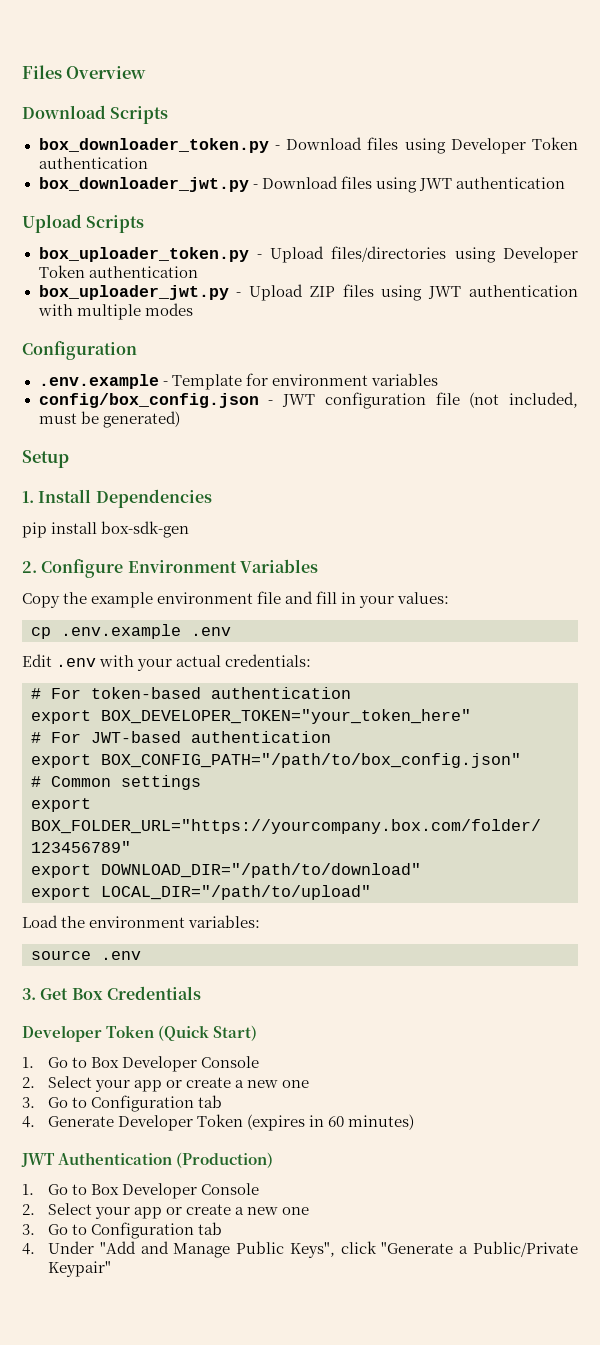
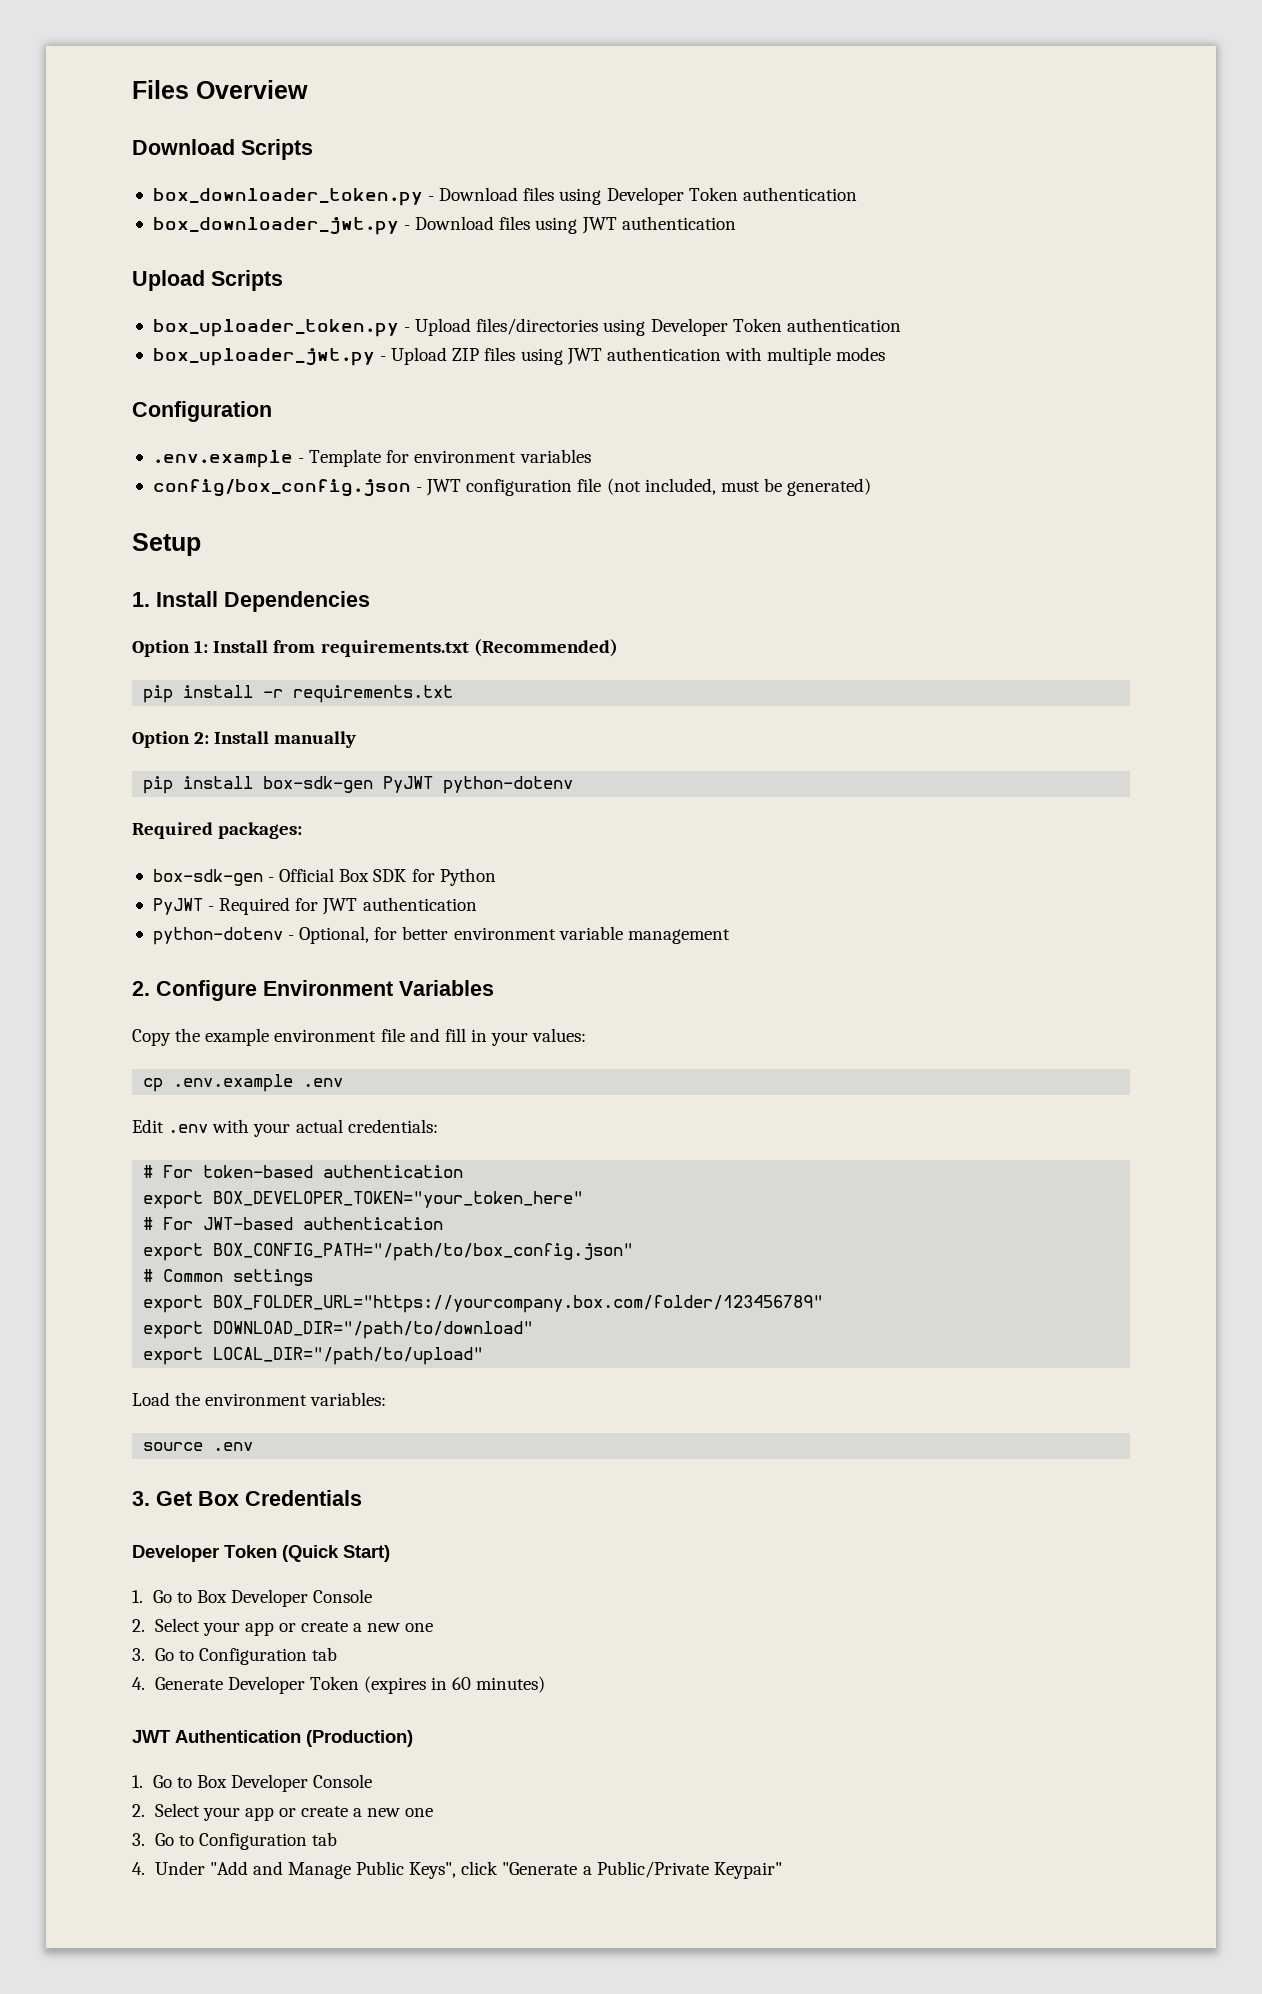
[22,521,190,538] pip install box-sdk-gen -> [132,639,618,657] [143,685,454,703] [132,731,357,748] [143,776,574,794] [132,822,303,839] [152,868,496,886] [152,897,477,915] [152,926,730,945] Option 1: Install from requirements.txt (Recommended) // pip install -r requirements.txt // Option 2: Install manually // pip install box-sdk-gen PyJWT python-dotenv // Required packages: // box-sdk-gen - Official Box SDK for Python // PyJWT - Required for JWT authentication // python-dotenv - Optional, for better environment variable management

